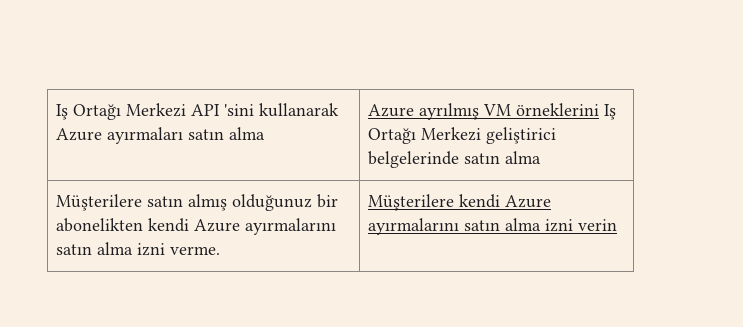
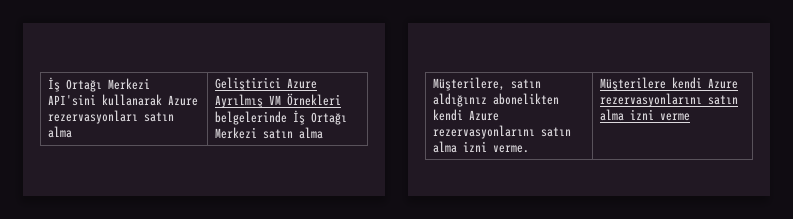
[56,103,255,120] Iş Ortağı Merkezi API 'sini -> [47,77,150,92] [47,94,96,106] İş Ortağı Merkezi API'sini
[107,127,184,144] ayırmaları -> [47,110,138,124] rezervasyonları
[368,103,617,120] [368,127,557,144] [368,151,542,168] [56,194,339,211] Azure ayrılmış VM örneklerini Iş Ortağı Merkezi geliştirici belgelerinde satın alma // Müşterilere satın almış olduğunuz bir -> [214,77,317,91] [214,93,341,108] [214,110,347,125] [214,127,323,139] [432,77,541,91] [432,93,487,107] Geliştirici Azure Ayrılmış VM Örnekleri belgelerinde İş Ortağı Merkezi satın alma // Müşterilere, satın aldığınız
[245,218,337,235] ayırmalarını -> [432,125,535,139] rezervasyonlarını
[368,218,618,235] ayırmalarını satın alma izni verin -> [599,93,738,107] [599,109,690,121] rezervasyonlarını satın alma izni verme

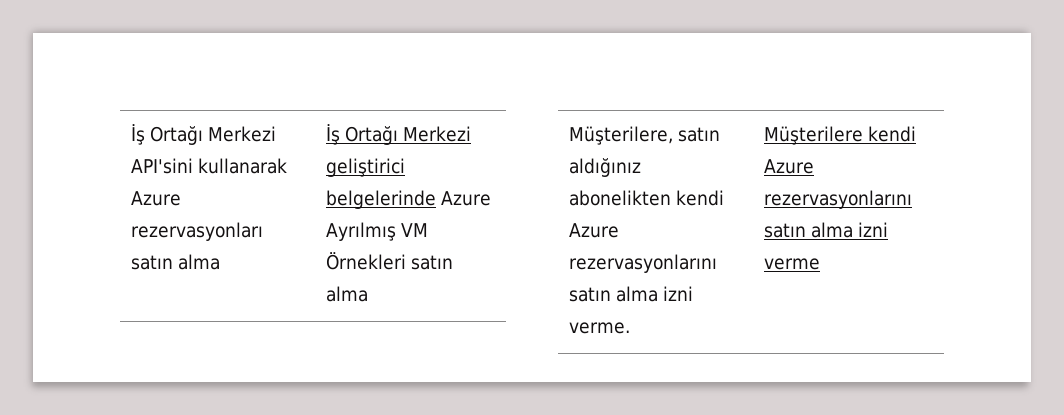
[214,77,317,91] [214,93,341,108] [214,110,347,125] [214,127,257,139] Geliştirici Azure Ayrılmış VM Örnekleri belgelerinde İş Ortağı Merkezi -> [326,124,472,145] [326,158,406,177] [326,190,492,209] [326,222,429,241] [326,252,407,270] İş Ortağı Merkezi geliştirici belgelerinde Azure Ayrılmış VM Örnekleri

